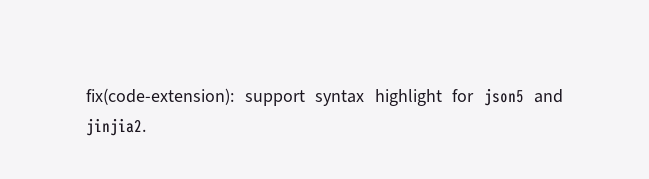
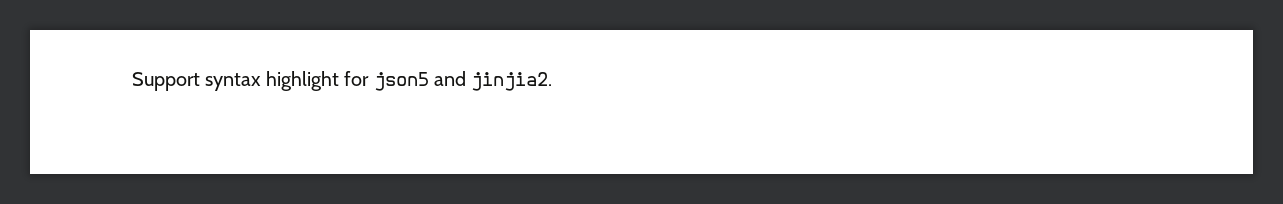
[86,88,305,106] fix(code-extension): support -> [132,72,200,91] Support

